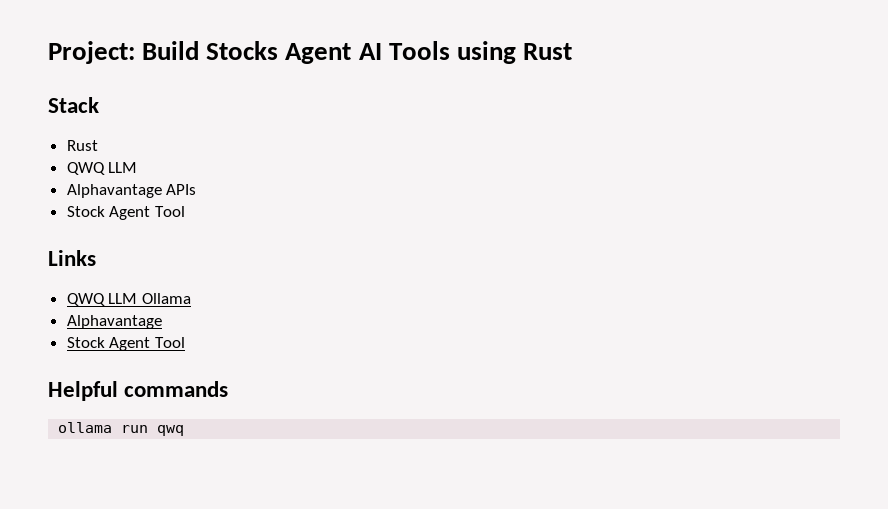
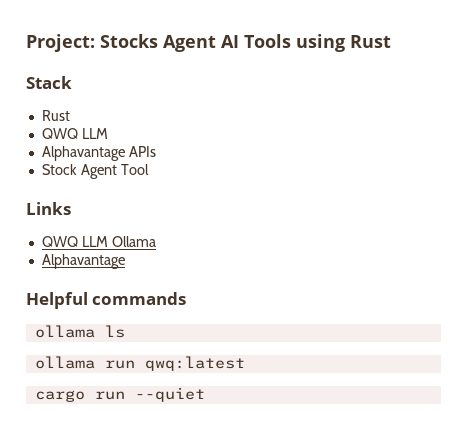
[142,41,200,60] Build -> (95, 43) none
[66,337,185,351] // Stock Agent Tool -> (125, 261) none
(229, 389) none -> [34,325,125,338] // ollama ls
[157,425,185,436] qwq -> [144,356,245,371] [34,387,205,402] qwq:latest // cargo run --quiet

